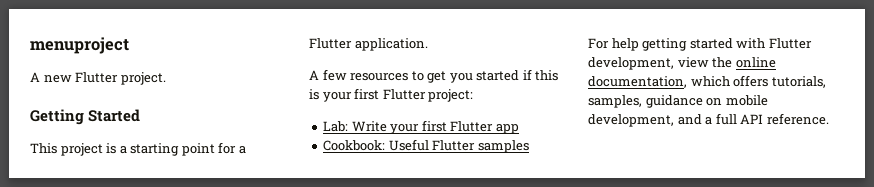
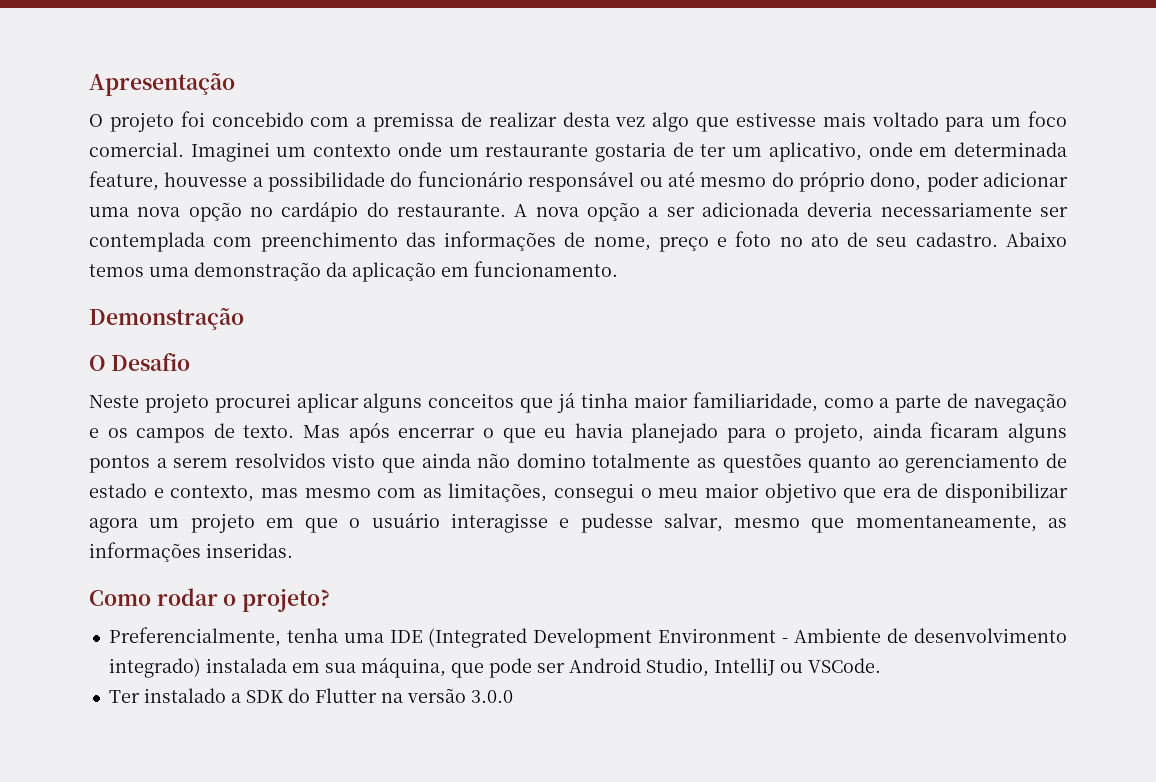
[30,37,129,54] [30,72,166,85] [30,109,141,125] [30,142,246,156] [309,38,428,51] [309,69,559,83] [309,88,474,102] [323,120,519,134] [323,139,529,153] [588,38,812,51] [588,57,776,70] [588,75,826,88] [588,95,768,108] [588,113,829,127] menuproject // A new Flutter project. // Getting Started // This project is a starting point for a Flutter application. // A few resources to get you started if this is your first Flutter project: // Lab: Write your first Flutter app // Cookbook: Useful Flutter samples // For help getting started with Flutter development, view the online documentation, which offers tutorials, samples, guidance on mobile development, and a full API reference. -> [89,72,235,96] [89,111,1068,132] [89,142,1067,162] [89,171,1069,192] [89,201,1069,222] [89,231,1067,252] [89,261,618,282] [89,307,244,330] [89,353,190,371] [89,392,1067,413] [89,422,1067,443] [89,453,1068,473] [89,483,1068,503] [89,512,1067,533] [89,542,293,562] [89,588,331,612] [108,627,1067,648] [108,657,881,678] [108,688,513,703] Apresentação // O projeto foi concebido com a premissa de realizar desta vez algo que estivesse mais voltado para um foco comercial. Imaginei um contexto onde um restaurante gostaria de ter um aplicativo, onde em determinada feature, houvesse a possibilidade do funcionário responsável ou até mesmo do próprio dono, poder adicionar uma nova opção no cardápio do restaurante. A nova opção a ser adicionada deveria necessariamente ser contemplada com preenchimento das informações de nome, preço e foto no ato de seu cadastro. Abaixo temos uma demonstração da aplicação em funcionamento. // Demonstração // O Desafio // Neste projeto procurei aplicar alguns conceitos que já tinha maior familiaridade, como a parte de navegação e os campos de texto. Mas após encerrar o que eu havia planejado para o projeto, ainda ficaram alguns pontos a serem resolvidos visto que ainda não domino totalmente as questões quanto ao gerenciamento de estado e contexto, mas mesmo com as limitações, consegui o meu maior objetivo que era de disponibilizar agora um projeto em que o usuário interagisse e pudesse salvar, mesmo que momentaneamente, as informações inseridas. // Como rodar o projeto? // Preferencialmente, tenha uma IDE (Integrated Development Environment - Ambiente de desenvolvimento integrado) instalada em sua máquina, que pode ser Android Studio, IntelliJ ou VSCode. // Ter instalado a SDK do Flutter na versão 3.0.0

